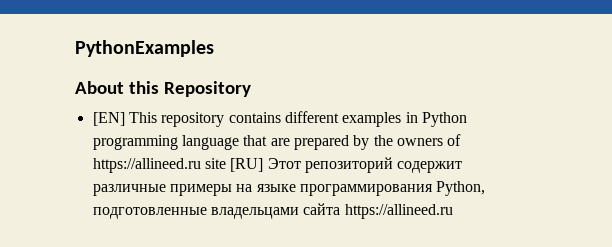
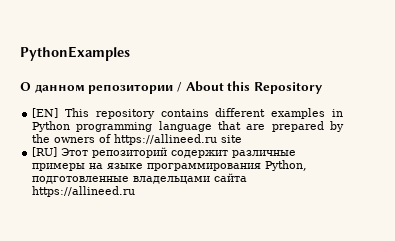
(214, 48) none -> [20,82,182,94] О данном репозитории /
(226, 163) none -> (243, 139) //

